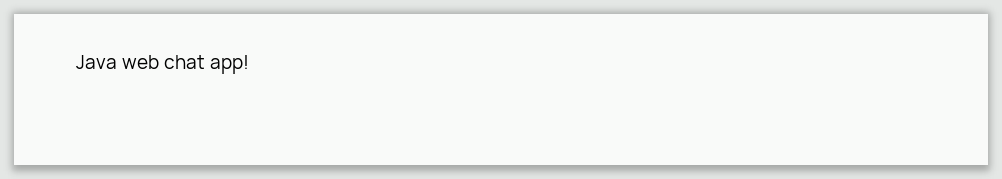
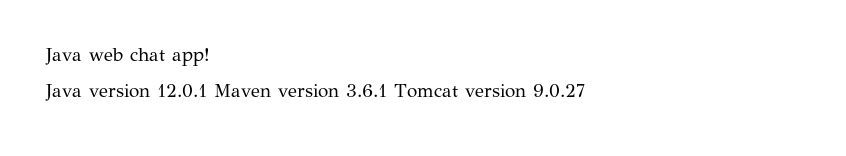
(250, 64) none -> [45,84,585,101] // Java version 12.0.1 Maven version 3.6.1 Tomcat version 9.0.27

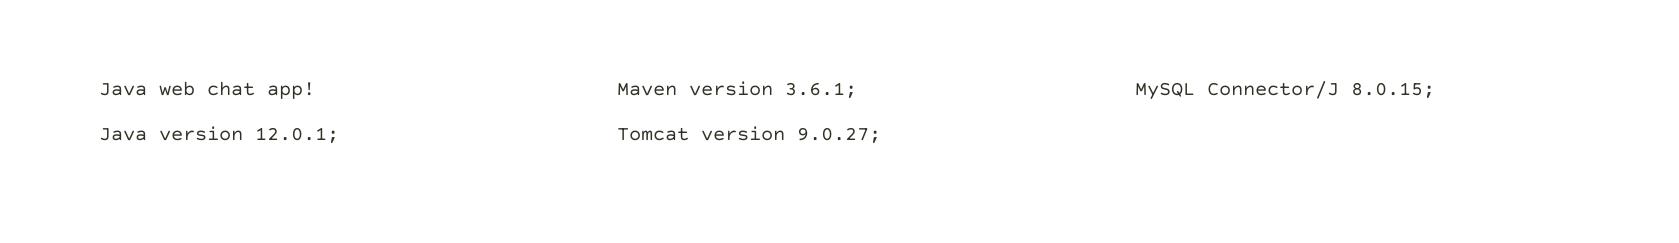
[157,84,207,98] 12.0.1 -> [255,127,339,143] 12.0.1; //
[346,84,387,97] 3.6.1 -> [785,82,857,98] 3.6.1; //
[532,84,585,98] 9.0.27 -> [797,127,881,143] [1135,81,1435,100] 9.0.27; // MySQL Connector/J 8.0.15;

